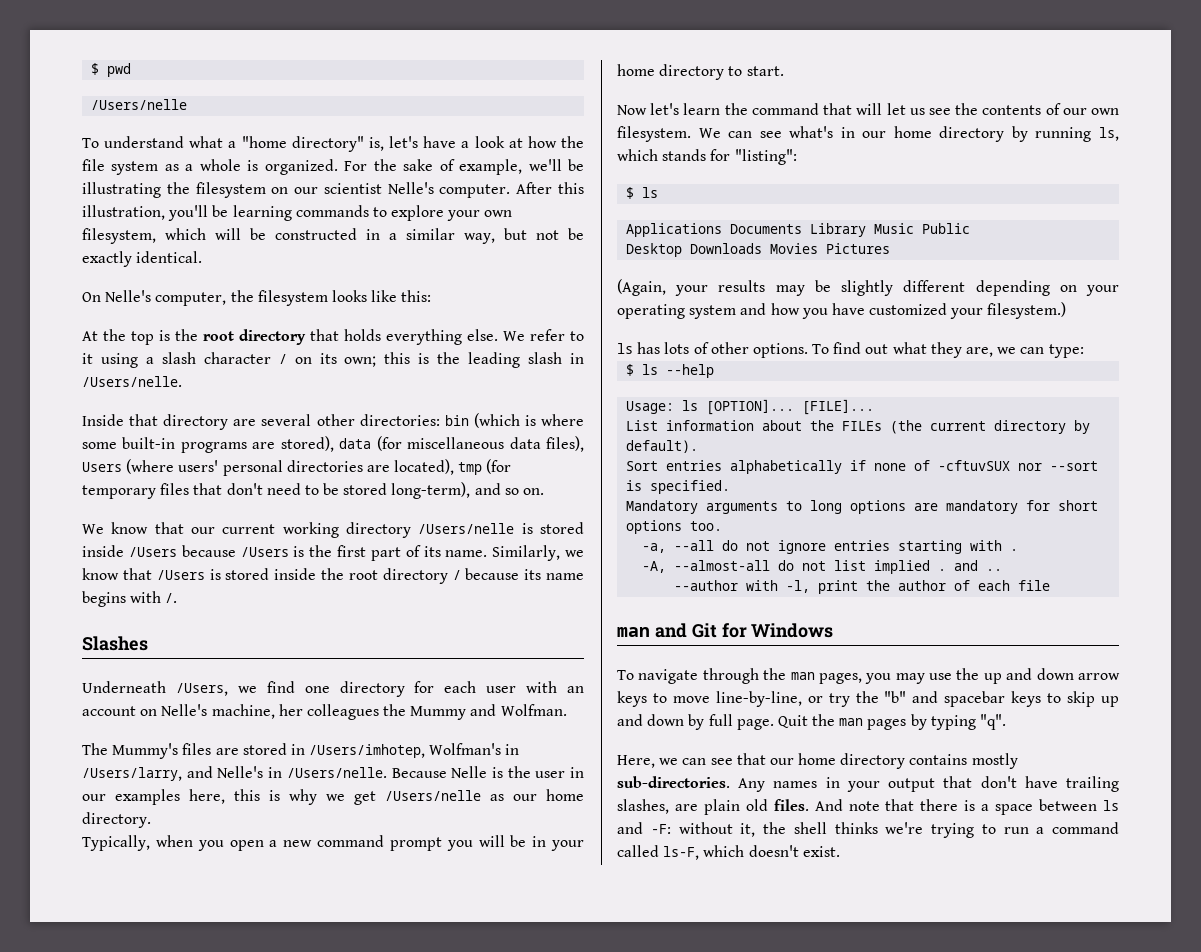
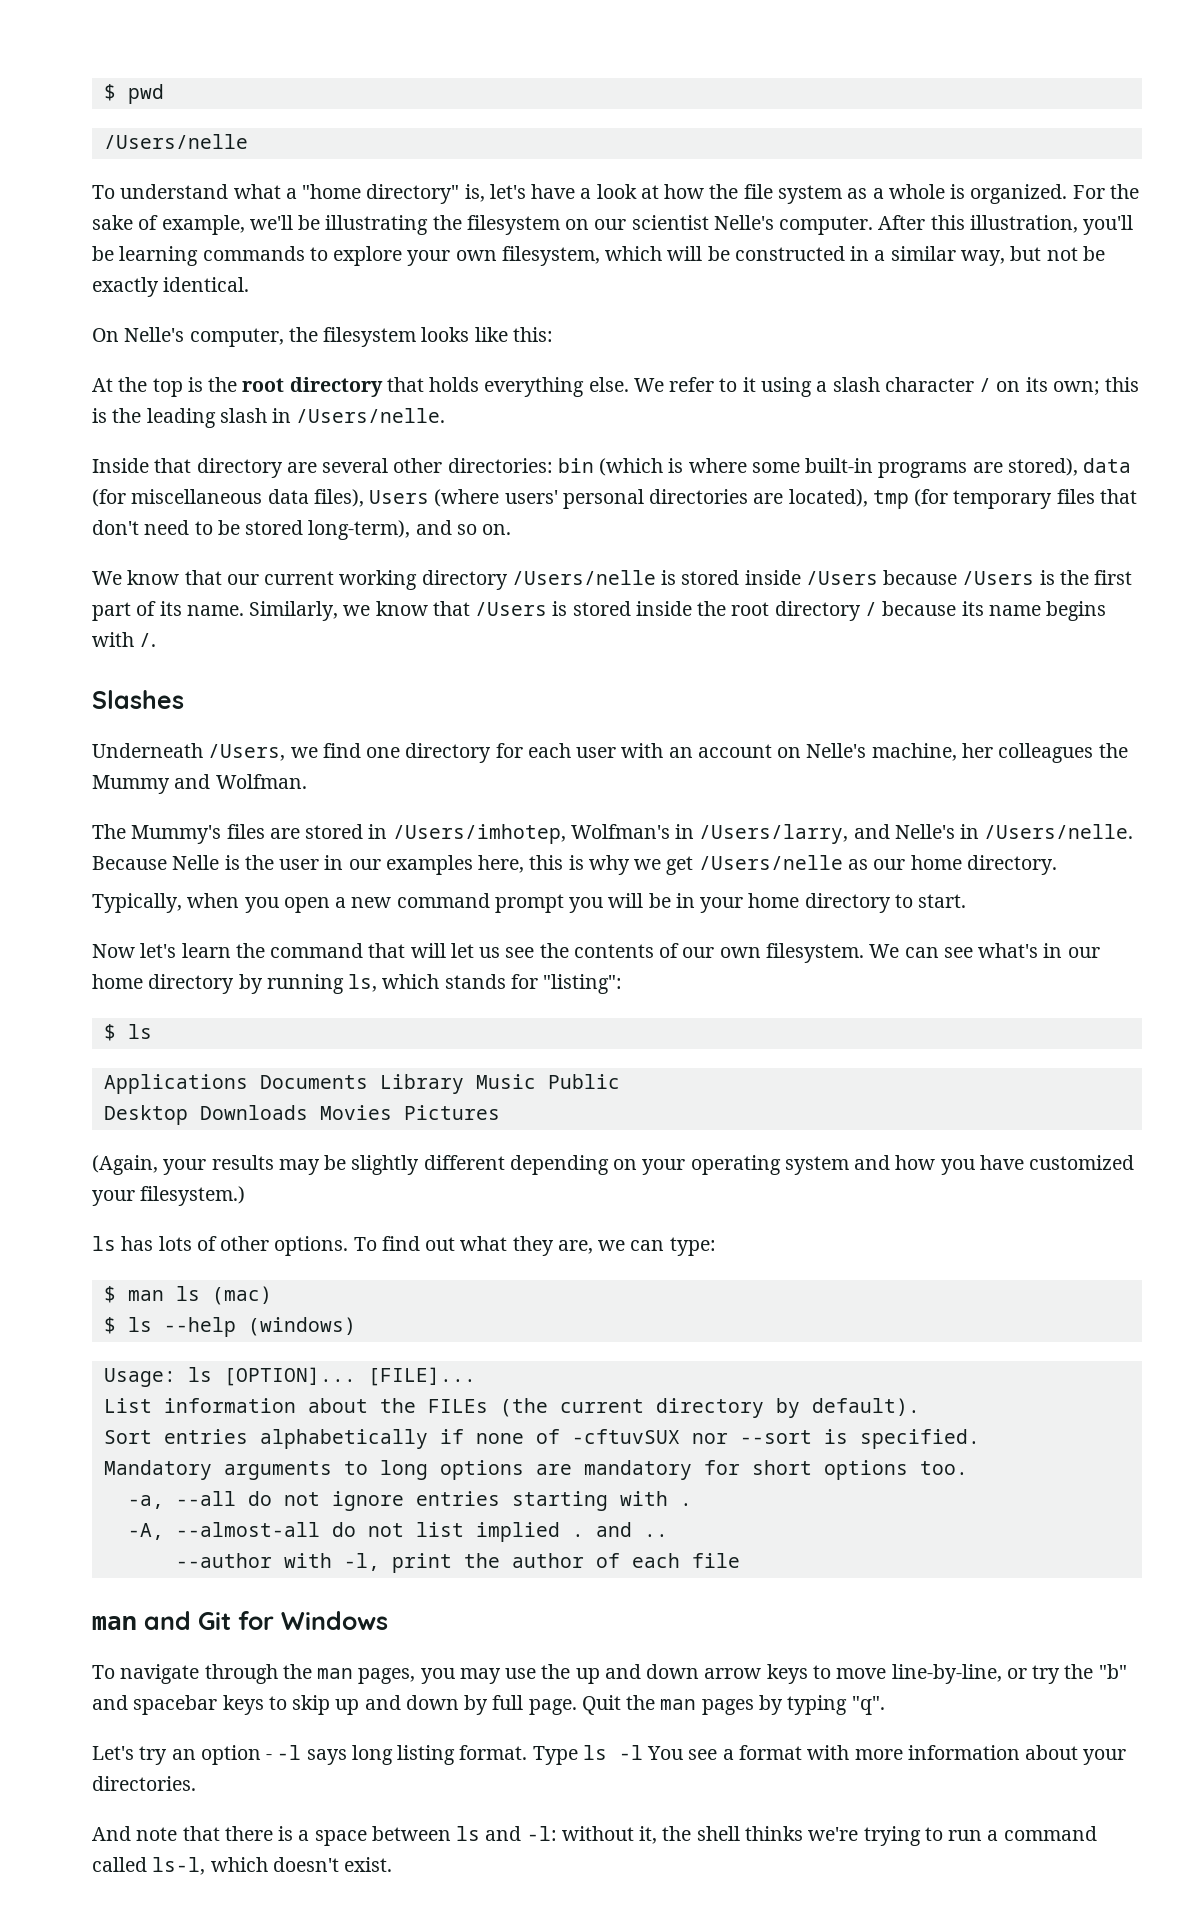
(1084, 351) none -> [103,1286,272,1305] // $ man ls (mac)
(715, 371) none -> [247,1317,356,1336] (windows)
[617,753,1018,769] [617,776,1119,792] [617,799,809,815] Here, we can see that our home directory contains mostly sub-directories. Any names in your output that don't have trailing slashes, are plain old files. -> [92,1745,1127,1765] [92,1776,196,1791] Let's try an option - -l says long listing format. Type ls -l You see a format with more information about your directories. //
[650,824,671,834] -F: -> [526,1826,557,1841] -l:
[663,846,700,860] ls-F, -> [152,1857,206,1875] ls-l,

